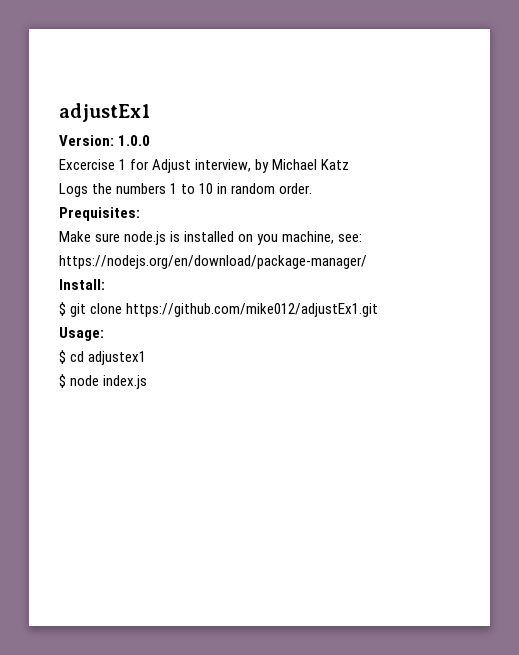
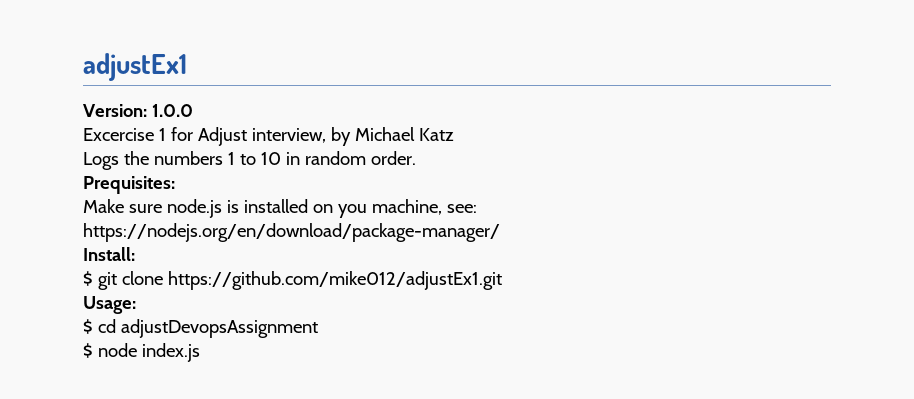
[88,351,147,365] adjustex1 -> [120,319,318,338] adjustDevopsAssignment

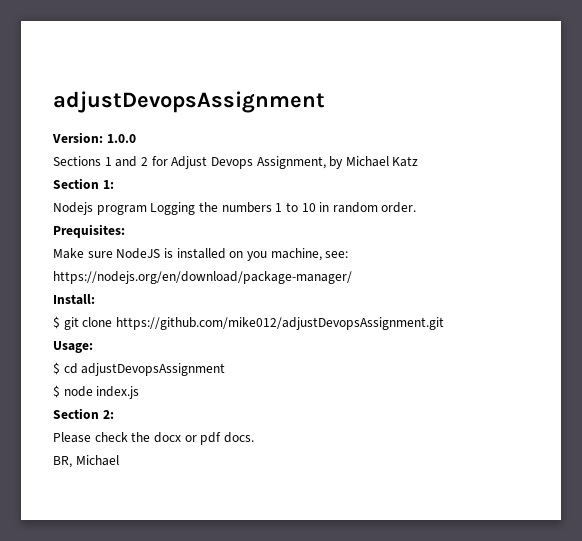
[83,53,187,81] adjustEx1 -> [53,91,325,113] adjustDevopsAssignment
[83,127,454,146] [83,152,119,170] Excercise 1 for Adjust interview, by Michael Katz // Logs -> [53,156,419,169] [53,178,114,189] [53,202,196,215] Sections 1 and 2 for Adjust Devops Assignment, by Michael Katz // Section 1: // Nodejs program Logging
[166,199,222,218] node.js -> [116,248,161,259] NodeJS
[167,271,502,290] https://github.com/mike012/adjustEx1.git -> [115,317,444,330] https://github.com/mike012/adjustDevopsAssignment.git
(200, 352) none -> [53,408,114,419] [53,432,254,445] [53,455,119,468] // Section 2: // Please check the docx or pdf docs. // BR, Michael

